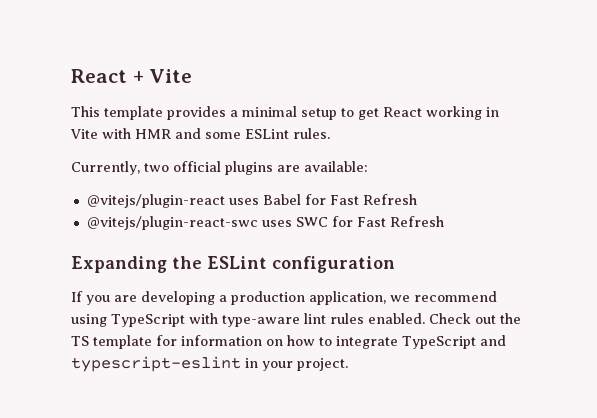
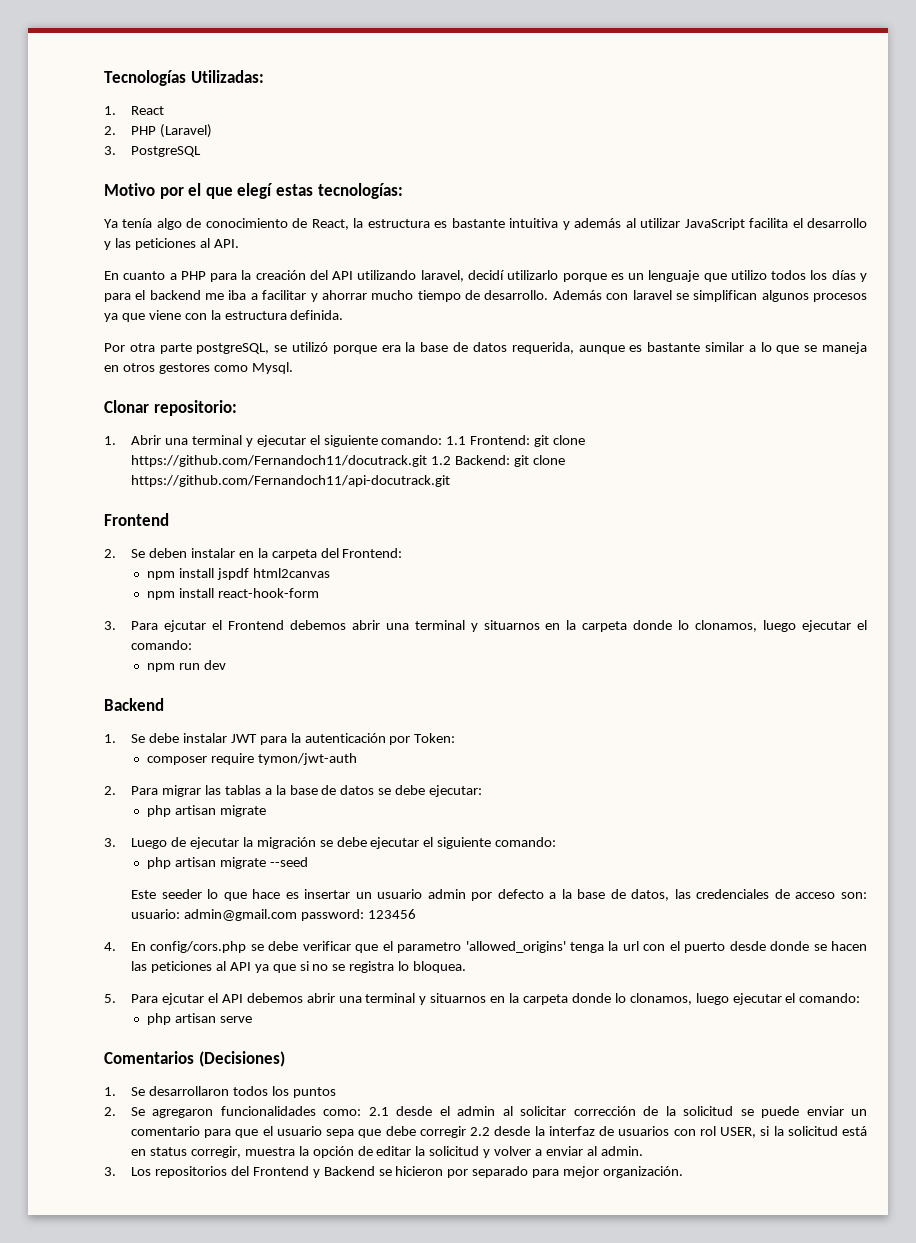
[71,69,193,83] [71,106,499,120] [70,128,330,139] [71,161,368,175] [86,194,417,208] [86,216,444,230] [71,256,395,273] [71,291,497,305] [71,313,521,327] [71,335,506,349] [71,356,348,372] React + Vite // This template provides a minimal setup to get React working in Vite with HMR and some ESLint rules. // Currently, two official plugins are available: // @vitejs/plugin-react uses Babel for Fast Refresh // @vitejs/plugin-react-swc uses SWC for Fast Refresh // Expanding the ESLint configuration // If you are developing a production application, we recommend using TypeScript with type-aware lint rules enabled. Check out the TS template for information on how to integrate TypeScript and typescript-eslint in your project. -> [104,70,264,86] [104,106,165,115] [104,124,212,138] [104,146,202,157] [104,183,403,199] [104,218,868,230] [104,238,239,250] [104,270,867,282] [104,290,867,302] [104,310,344,322] [104,342,868,354] [104,362,293,374] [104,400,237,416] [104,435,586,447] [131,455,565,467] [131,475,451,487] [104,513,169,526] [104,548,403,560] [146,568,330,580] [146,588,319,600] [104,620,868,632] [131,640,193,650] [146,660,226,672] [104,698,164,711] [104,733,456,745] [146,753,357,765] [104,785,483,797] [146,805,266,817] [104,837,557,849] [146,857,308,869] [131,889,867,901] [131,909,416,921] [104,941,868,953] [131,961,467,973] [104,993,861,1005] [146,1013,252,1025] [104,1051,285,1067] [104,1086,336,1098] [104,1106,868,1118] [131,1126,868,1138] [131,1146,643,1158] [104,1166,683,1178] Tecnologías Utilizadas: // 1. React // 2. PHP (Laravel) // 3. PostgreSQL // Motivo por el que elegí estas tecnologías: // Ya tenía algo de conocimiento de React, la estructura es bastante intuitiva y además al utilizar JavaScript facilita el desarrollo y las peticiones al API. // En cuanto a PHP para la creación del API utilizando laravel, decidí utilizarlo porque es un lenguaje que utilizo todos los días y para el backend me iba a facilitar y ahorrar mucho tiempo de desarrollo. Además con laravel se simplifican algunos procesos ya que viene con la estructura definida. // Por otra parte postgreSQL, se utilizó porque era la base de datos requerida, aunque es bastante similar a lo que se maneja en otros gestores como Mysql. // Clonar repositorio: // 1. Abrir una terminal y ejecutar el siguiente comando: 1.1 Frontend: git clone https://github.com/Fernandoch11/docutrack.git 1.2 Backend: git clone https://github.com/Fernandoch11/api-docutrack.git // Frontend // 2. Se deben instalar en la carpeta del Frontend: // npm install jspdf html2canvas // npm install react-hook-form // 3. Para ejcutar el Frontend debemos abrir una terminal y situarnos en la carpeta donde lo clonamos, luego ejecutar el comando: // npm run dev // Backend // 1. Se debe instalar JWT para la autenticación por Token: // composer require tymon/jwt-auth // 2. Para migrar las tablas a la base de datos se debe ejecutar: // php artisan migrate // 3. Luego de ejecutar la migración se debe ejecutar el siguiente comando: // php artisan migrate --seed // Este seeder lo que hace es insertar un usuario admin por defecto a la base de datos, las credenciales de acceso son: usuario: admin@gmail.com password: 123456 // 4. En config/cors.php se debe verificar que el parametro 'allowed_origins' tenga la url con el puerto desde donde se hacen las peticiones al API ya que si no se registra lo bloquea. // 5. Para ejcutar el API debemos abrir una terminal y situarnos en la carpeta donde lo clonamos, luego ejecutar el comando: // php artisan serve // Comentarios (Decisiones) // 1. Se desarrollaron todos los puntos // 2. Se agregaron funcionalidades como: 2.1 desde el admin al solicitar corrección de la solicitud se puede enviar un comentario para que el usuario sepa que debe corregir 2.2 desde la interfaz de usuarios con rol USER, si la solicitud está en status corregir, muestra la opción de editar la solicitud y volver a enviar al admin. // 3. Los repositorios del Frontend y Backend se hicieron por separado para mejor organización.

